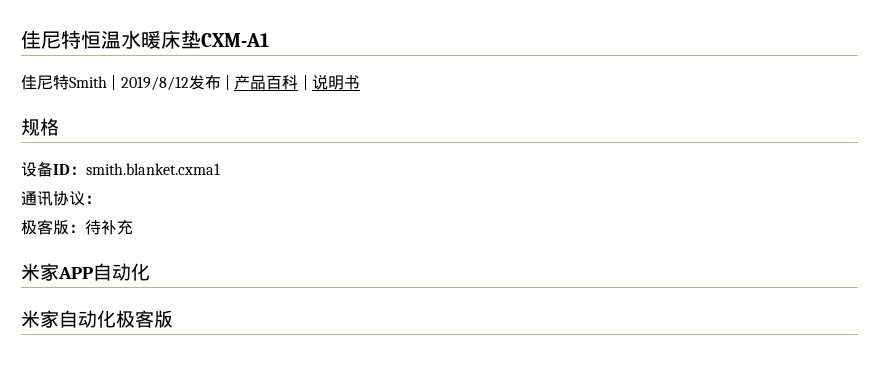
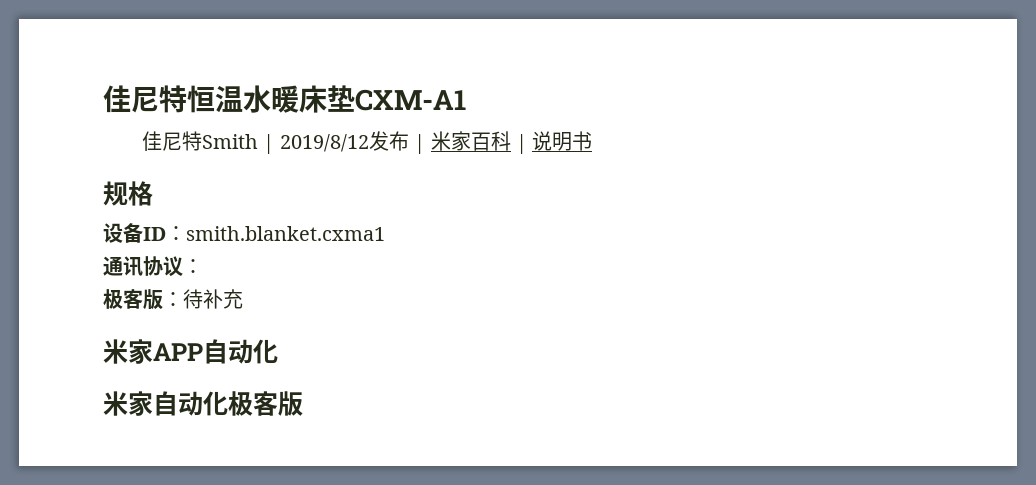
[234,75,267,90] 产品 -> [430,131,471,151] 米家

